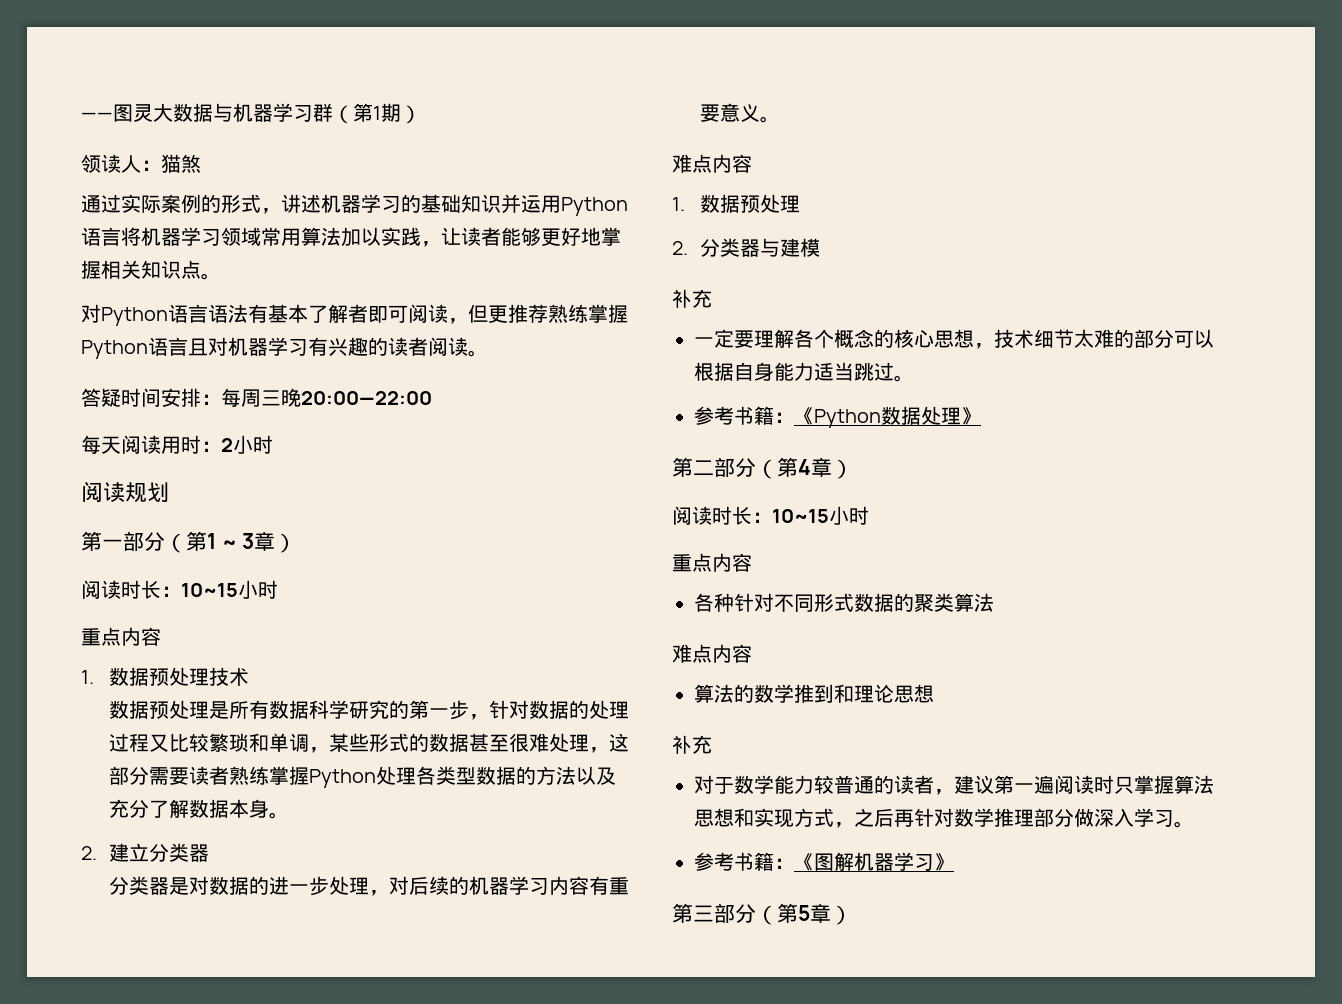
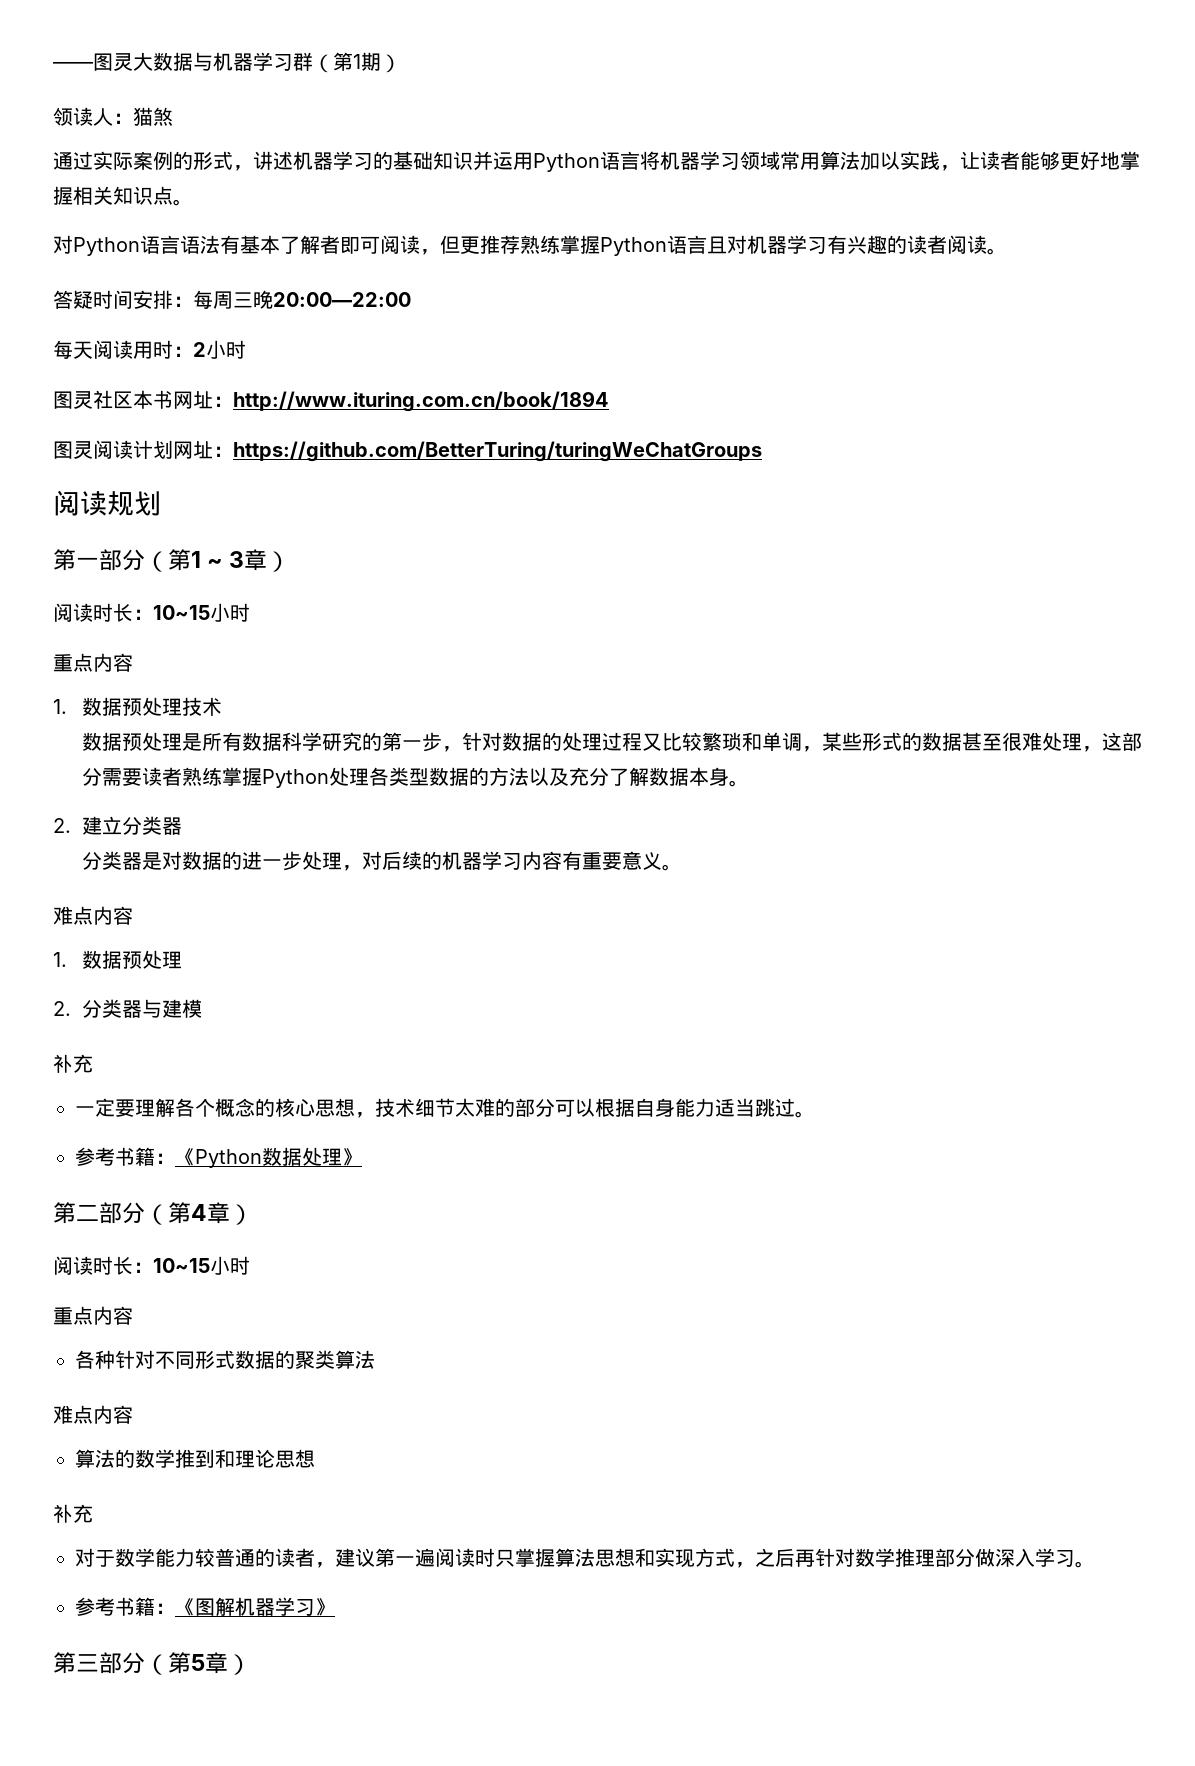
(273, 444) none -> [53,390,609,412] [53,440,762,462] // 图灵社区本书网址：http://www.ituring.com.cn/book/1894 // 图灵阅读计划网址：https://github.com/BetterTuring/turingWeChatGroups

